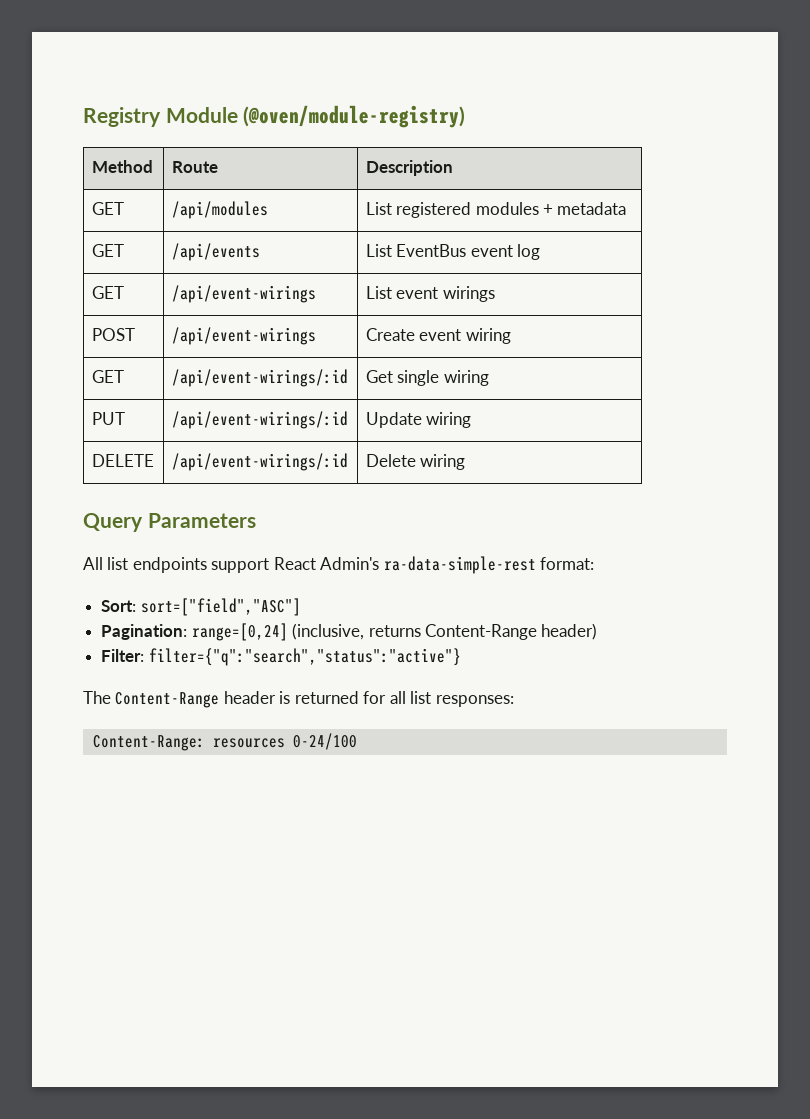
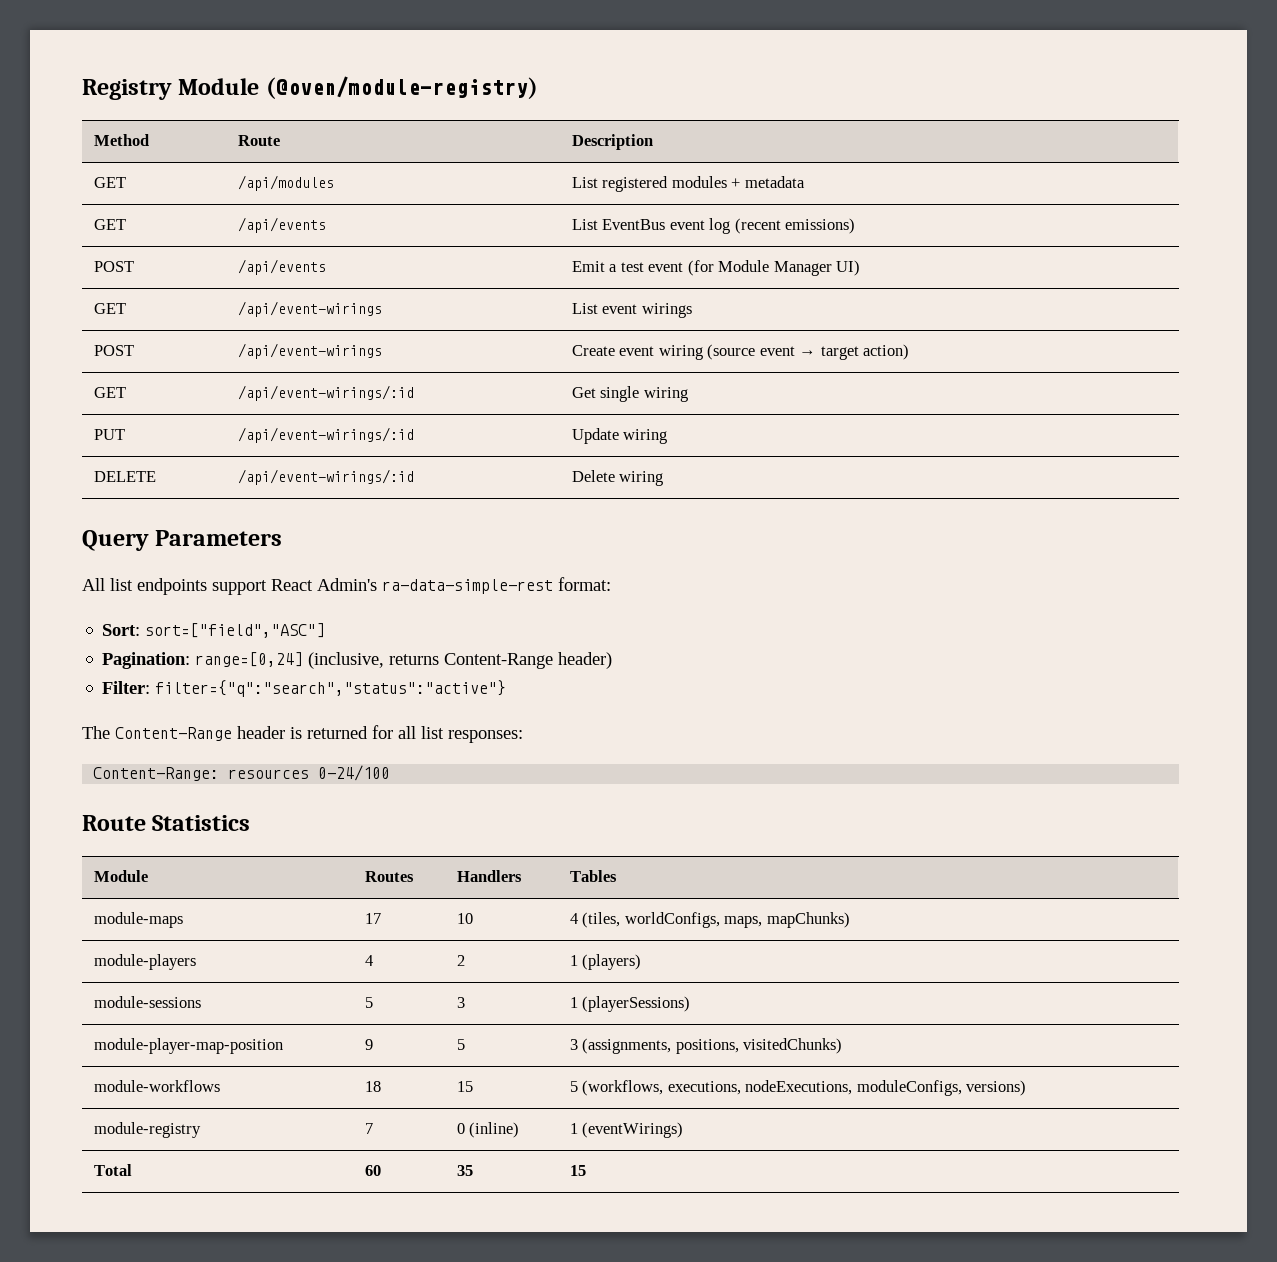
(540, 252) none -> [734,218,856,234] [93,261,134,272] [237,259,326,275] [571,260,861,276] (recent emissions) // POST | /api/events | Emit a test event (for Module Manager UI)
(511, 336) none -> [707,344,910,360] (source event → target action)
(357, 741) none -> [82,815,251,831] [93,870,148,882] [364,871,414,882] [456,870,522,882] [569,870,617,882] [93,912,183,928] [364,913,381,924] [456,913,473,924] [569,912,850,928] [93,954,196,970] [364,955,373,966] [456,955,465,966] [569,954,642,970] [93,996,201,1008] [364,997,373,1008] [456,997,465,1008] [569,996,691,1012] [93,1038,283,1054] [364,1039,373,1050] [456,1039,465,1050] [569,1038,843,1054] [93,1080,220,1092] [364,1081,381,1092] [456,1081,473,1092] [569,1080,1027,1096] [93,1122,201,1138] [364,1123,373,1134] [456,1122,520,1138] [569,1122,684,1138] [93,1164,132,1176] [364,1165,381,1176] [456,1165,473,1176] [569,1165,586,1176] // Route Statistics // Module | Routes | Handlers | Tables // module-maps | 17 | 10 | 4 (tiles, worldConfigs, maps, mapChunks) // module-players | 4 | 2 | 1 (players) // module-sessions | 5 | 3 | 1 (playerSessions) // module-player-map-position | 9 | 5 | 3 (assignments, positions, visitedChunks) // module-workflows | 18 | 15 | 5 (workflows, executions, nodeExecutions, moduleConfigs, versions) // module-registry | 7 | 0 (inline) | 1 (eventWirings) // Total | 60 | 35 | 15

